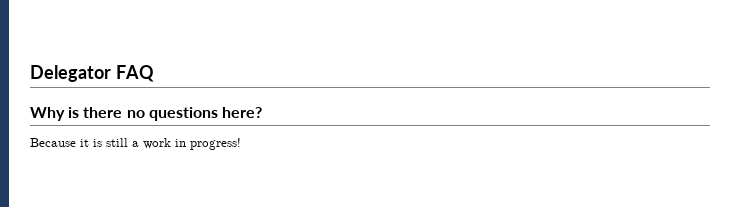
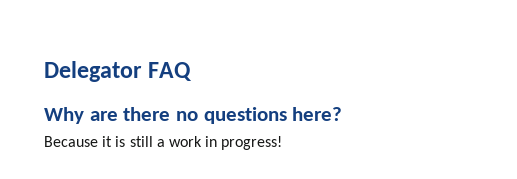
[68,107,80,118] is -> [89,111,118,121] are

